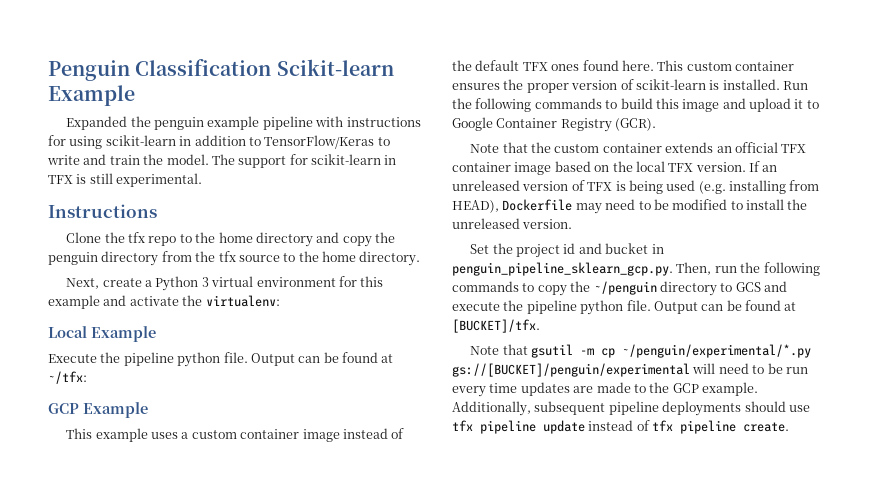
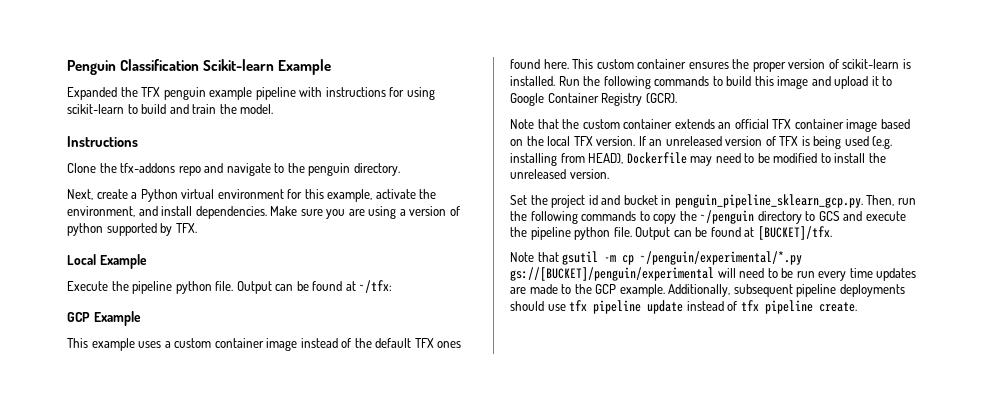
(151, 121) none -> [141,87,161,97] TFX
[179,135,390,149] [47,154,397,168] [48,173,203,187] [48,204,157,218] [66,232,396,247] [48,251,356,266] in addition to TensorFlow/Keras to write and train the model. The support for scikit-learn in TFX is still experimental. // Instructions // Clone the tfx repo to the home directory and copy the penguin directory from the tfx source to the home -> [127,104,274,114] [67,136,138,147] [67,163,351,176] to build and train the model. // Instructions // Clone the tfx-addons repo and navigate to the penguin
[201,277,209,287] 3 -> (178, 195) none
[48,295,280,309] example and activate the virtualenv: -> [327,189,437,202] [67,206,460,219] [67,223,197,236] example, activate the environment, and install dependencies. Make sure you are using a version of python supported by TFX.

